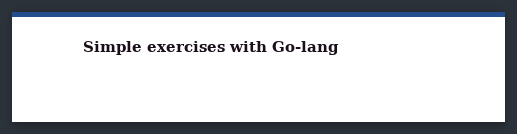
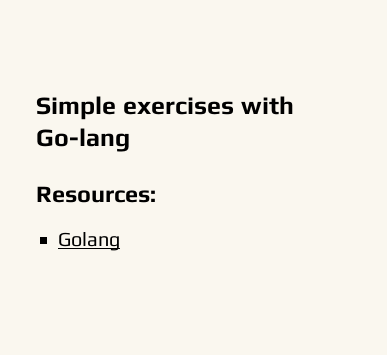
(339, 48) none -> [36,186,156,203] [58,232,120,251] // Resources: // Golang

